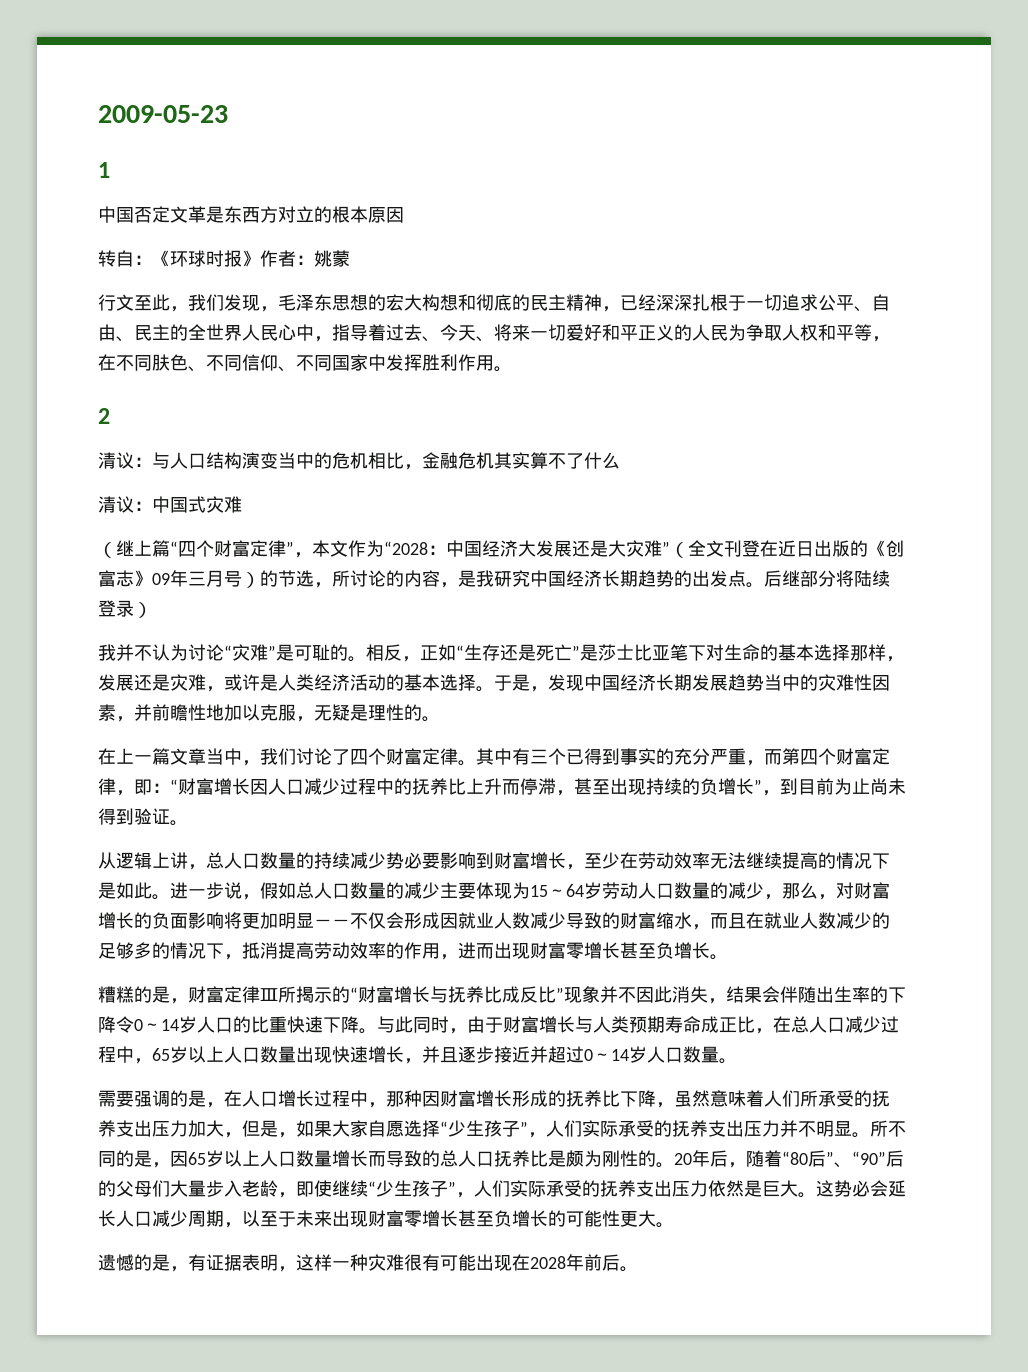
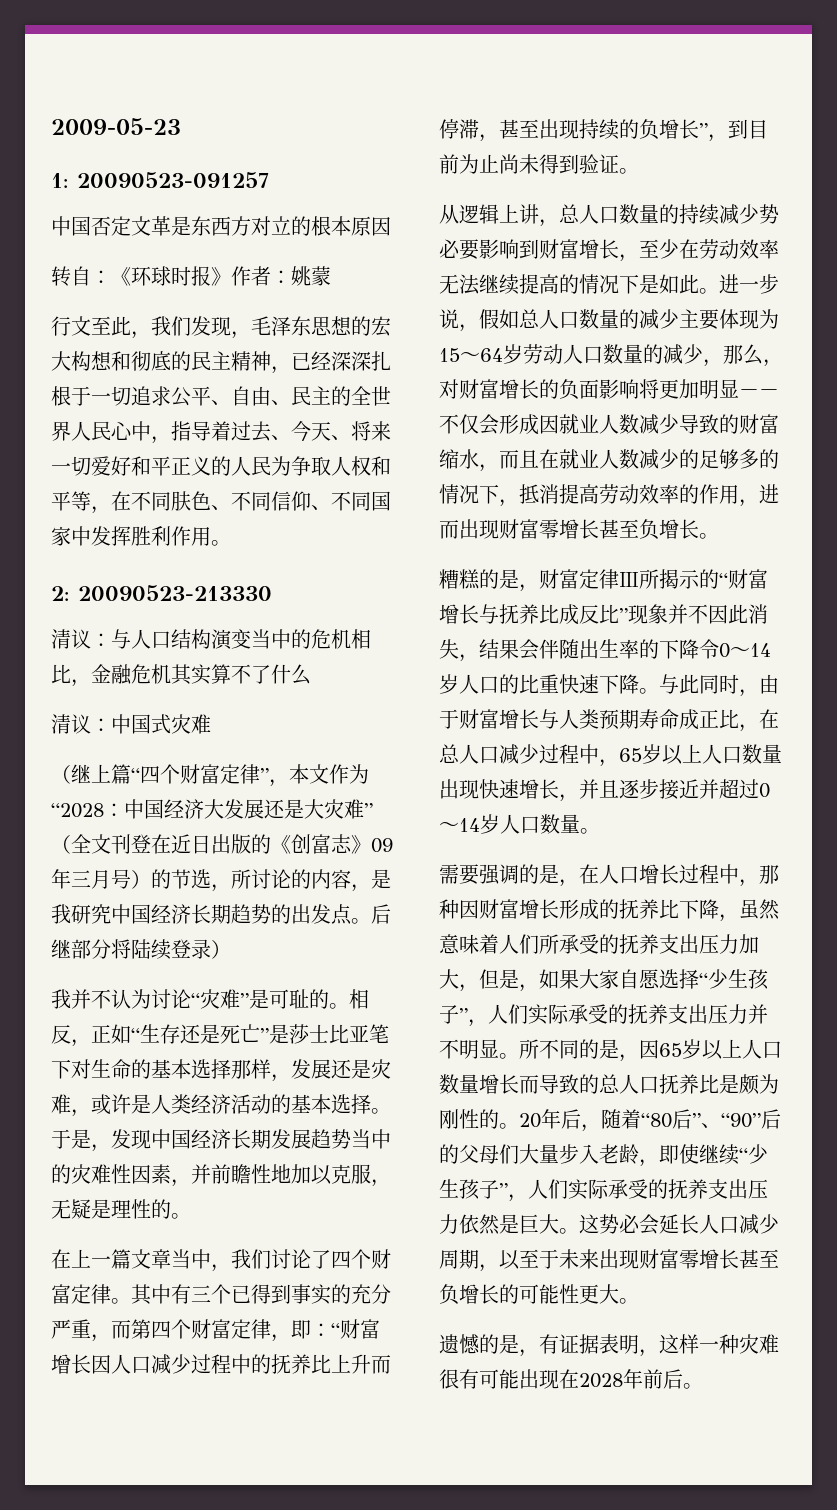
[98,162,110,178] 1 -> [51,172,269,188] 1: 20090523-091257
[98,408,110,424] 2 -> [51,585,272,601] 2: 20090523-213330

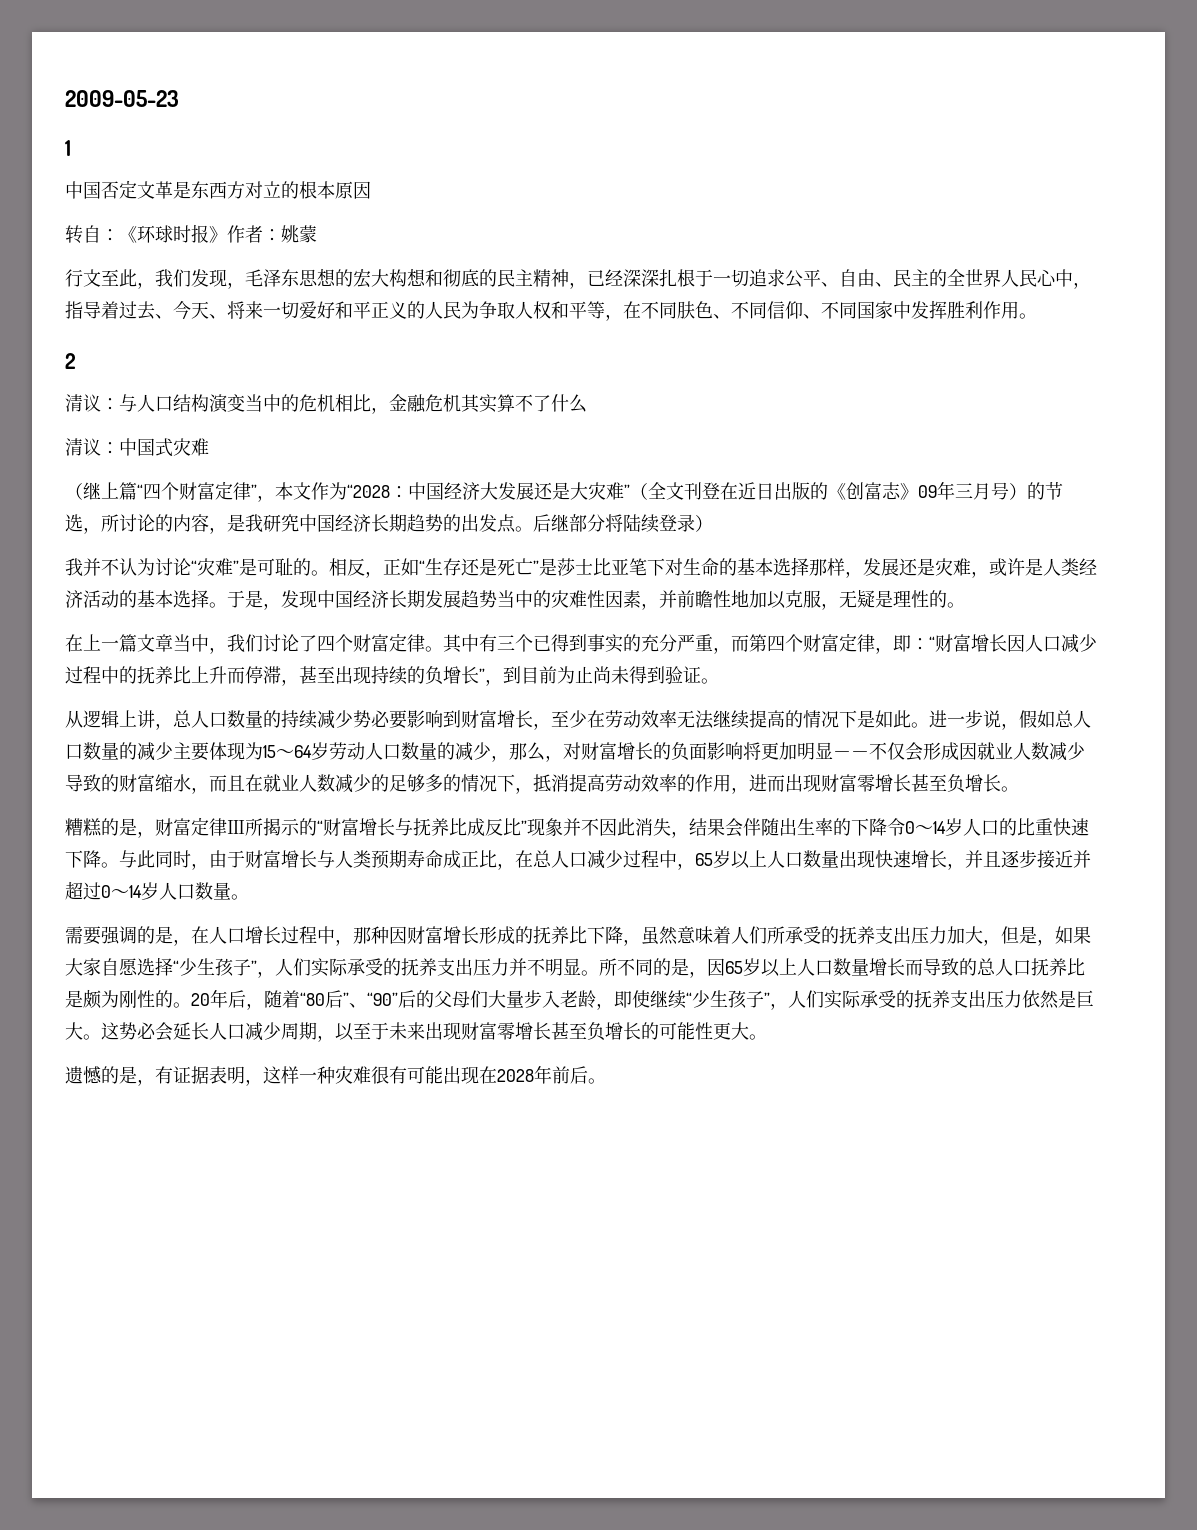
[51,172,269,188] 1: 20090523-091257 -> [65,140,71,156] 1
[51,585,272,601] 2: 20090523-213330 -> [65,353,76,369] 2

